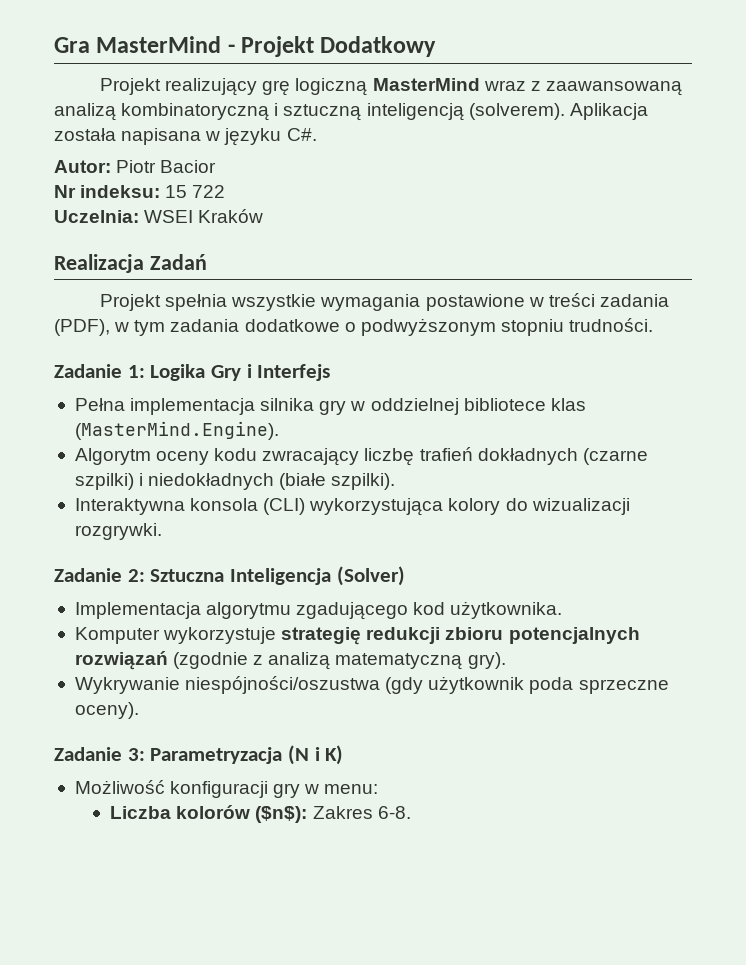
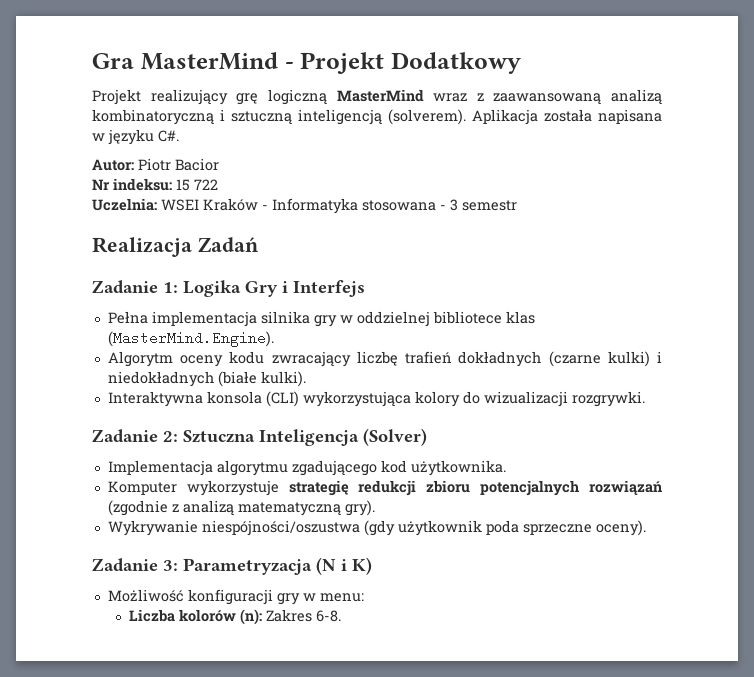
[54,254,207,273] [100,293,670,311] [54,318,654,336] // Realizacja Zadań // Projekt spełnia wszystkie wymagania postawione w treści zadania (PDF), w tym zadania dodatkowe o podwyższonym stopniu trudności. -> [262,198,517,214] [92,237,259,257] - Informatyka stosowana - 3 semestr // Realizacja Zadań
[74,473,134,490] szpilki) -> [607,351,650,367] kulki)
[331,473,396,490] szpilki). -> [260,371,306,387] kulki).
[255,806,308,823] ($n$): -> [239,609,262,625] (n):

